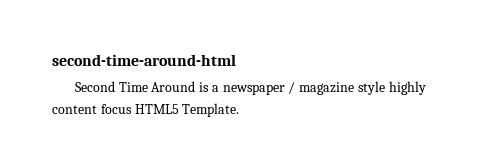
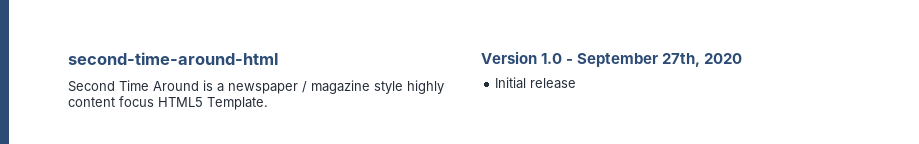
(240, 110) none -> [481,51,743,67] [495,77,577,89] // Version 1.0 - September 27th, 2020 // Initial release

